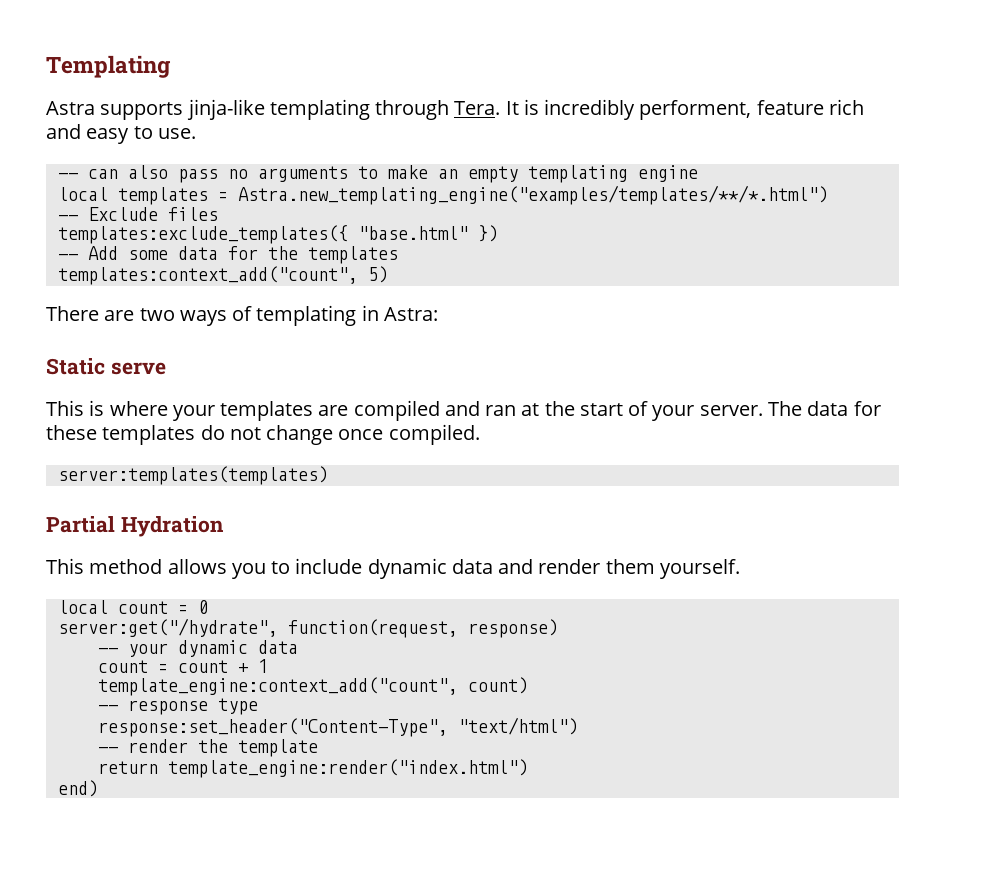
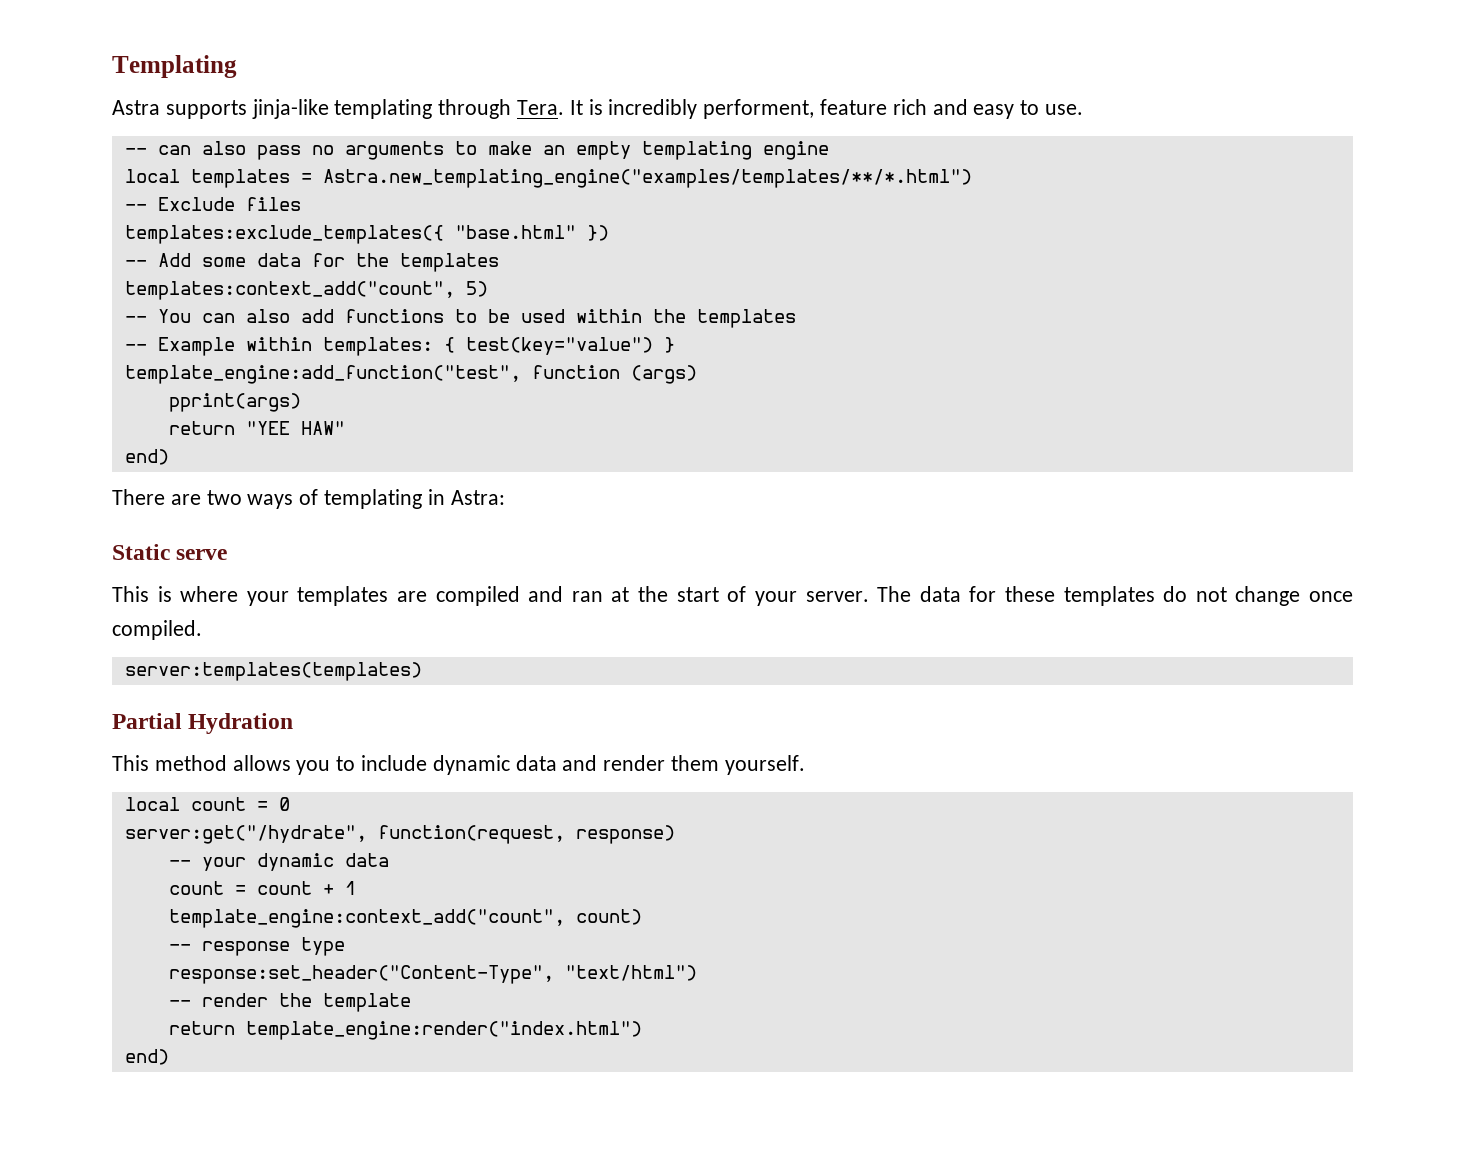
(388, 274) none -> [124,309,796,328] [124,337,675,356] [124,365,697,384] [168,393,301,412] [168,421,345,435] [124,449,169,465] // -- You can also add functions to be used within the templates // -- Example within templates: { test(key="value") } // template_engine:add_function("test", function (args) // pprint(args) // return "YEE HAW" // end)

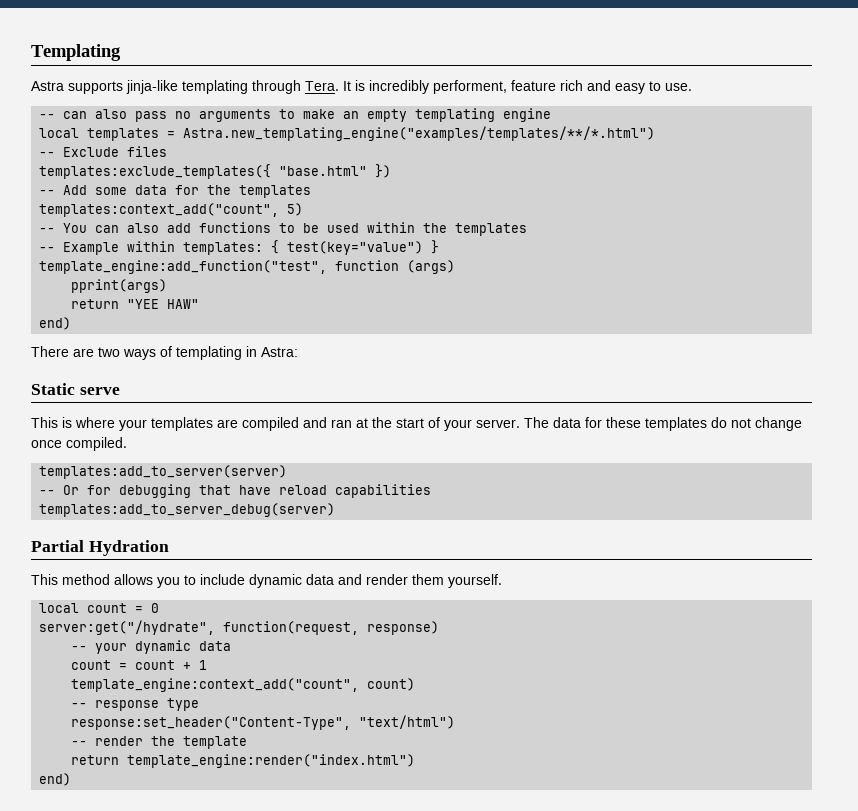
[124,662,422,681] server:templates(templates) -> [39,465,288,479] [39,484,432,498] [39,503,336,517] templates:add_to_server(server) // -- Or for debugging that have reload capabilities // templates:add_to_server_debug(server)

